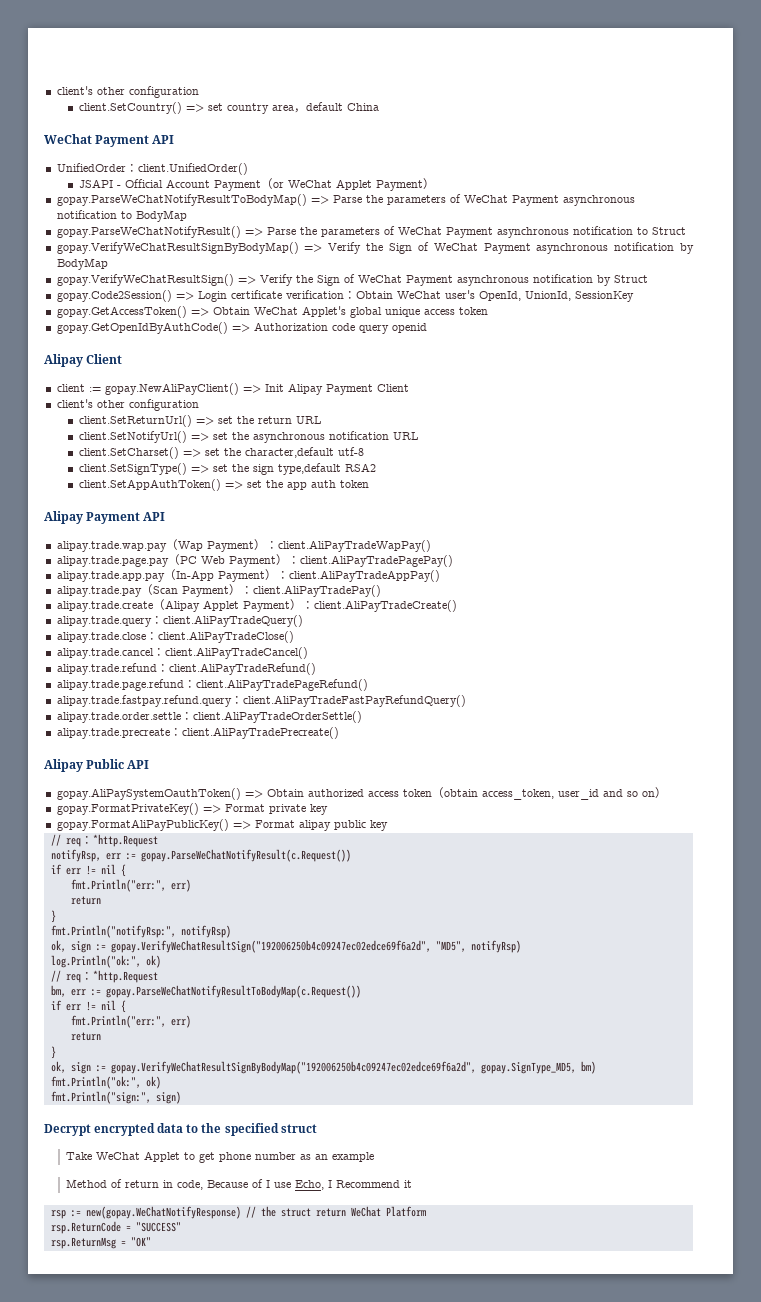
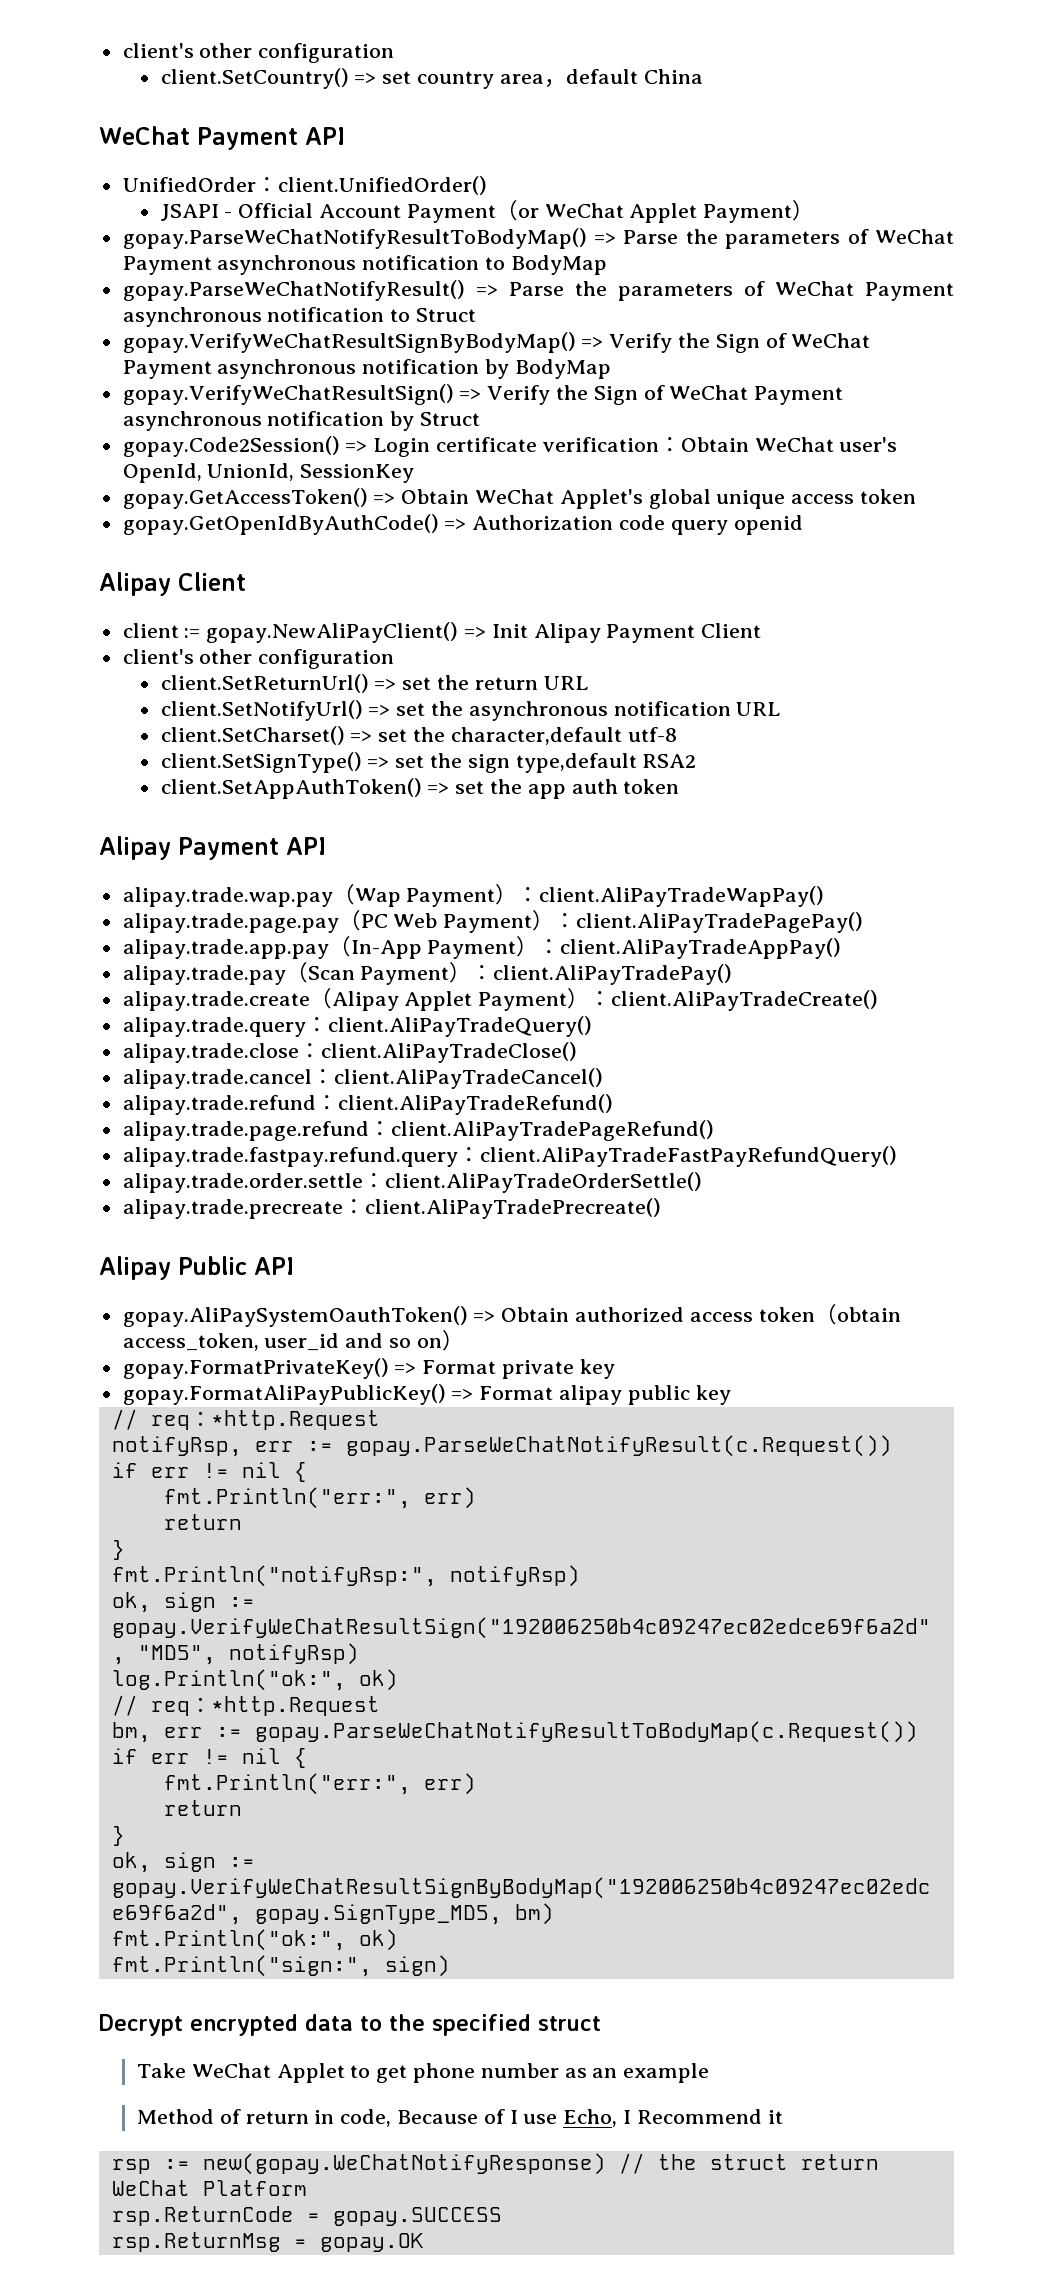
[135,1222,181,1232] "SUCCESS" -> [332,2207,502,2226] gopay.SUCCESS
[130,1237,151,1247] "OK" -> [319,2233,424,2252] gopay.OK

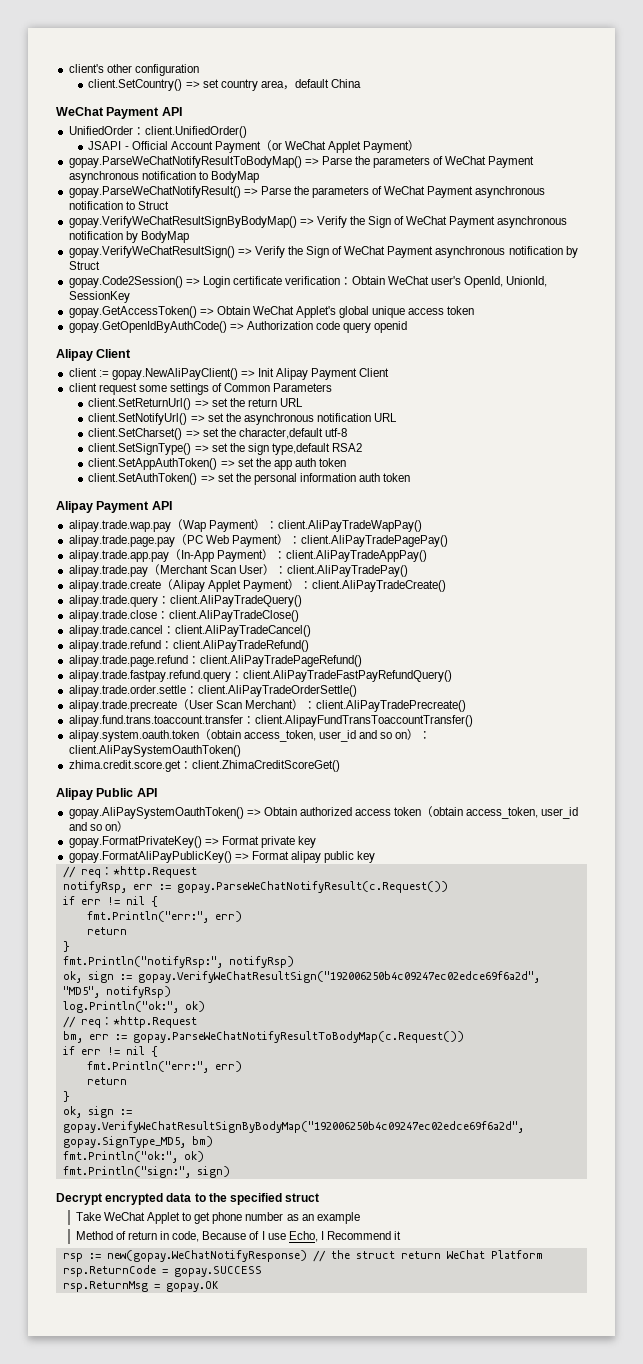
[122,649,395,669] client's other configuration -> [68,383,333,395] client request some settings of Common Parameters
(680, 786) none -> [88,473,411,485] // client.SetAuthToken() => set the personal information auth token
[307,966,450,985] Scan Payment -> [159,565,263,574] Merchant Scan User
[342,1198,661,1219] ：client.AliPayTradePrecreate() -> [176,699,466,712] [68,715,473,727] [68,729,432,742] [68,745,241,757] [68,760,340,772] （User Scan Merchant）：client.AliPayTradePrecreate() // alipay.fund.trans.toaccount.transfer：client.AlipayFundTransToaccountTransfer() // alipay.system.oauth.token（obtain access_token, user_id and so on）：client.AliPaySystemOauthToken() // zhima.credit.score.get：client.ZhimaCreditScoreGet()

